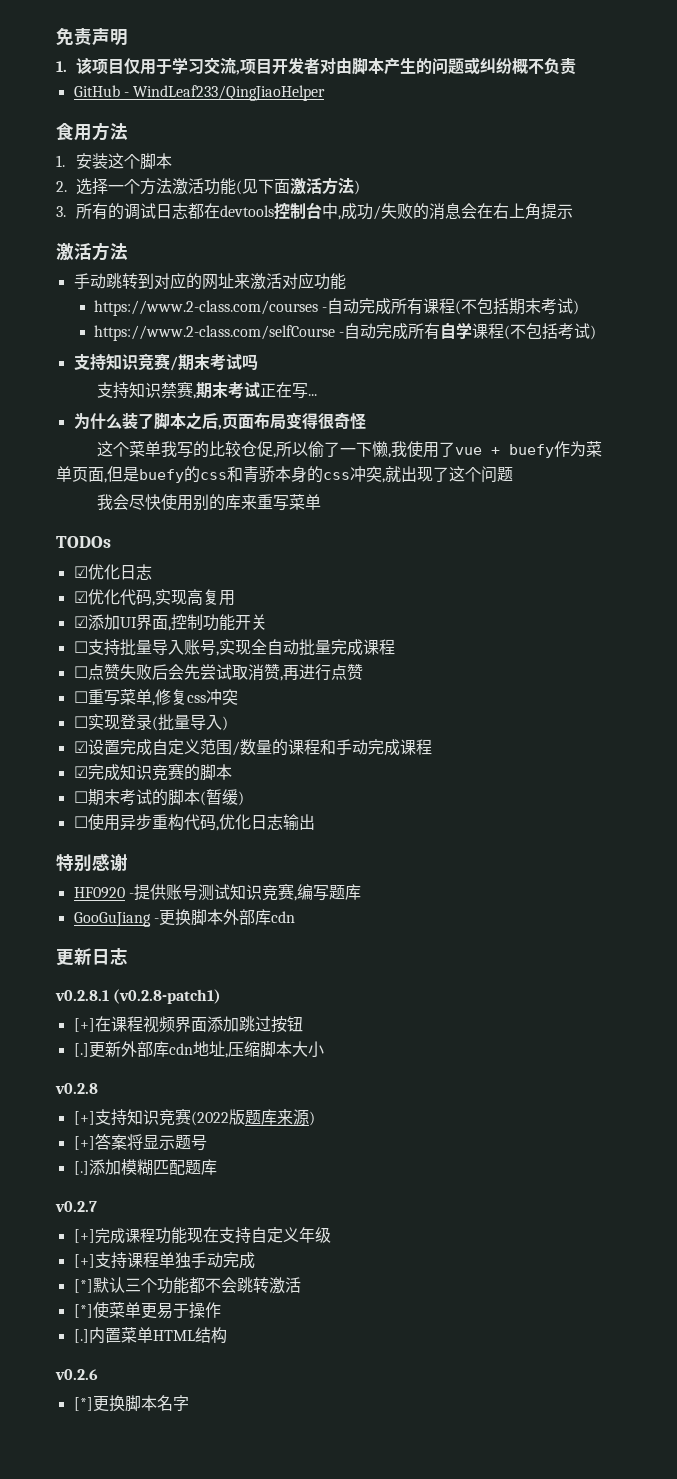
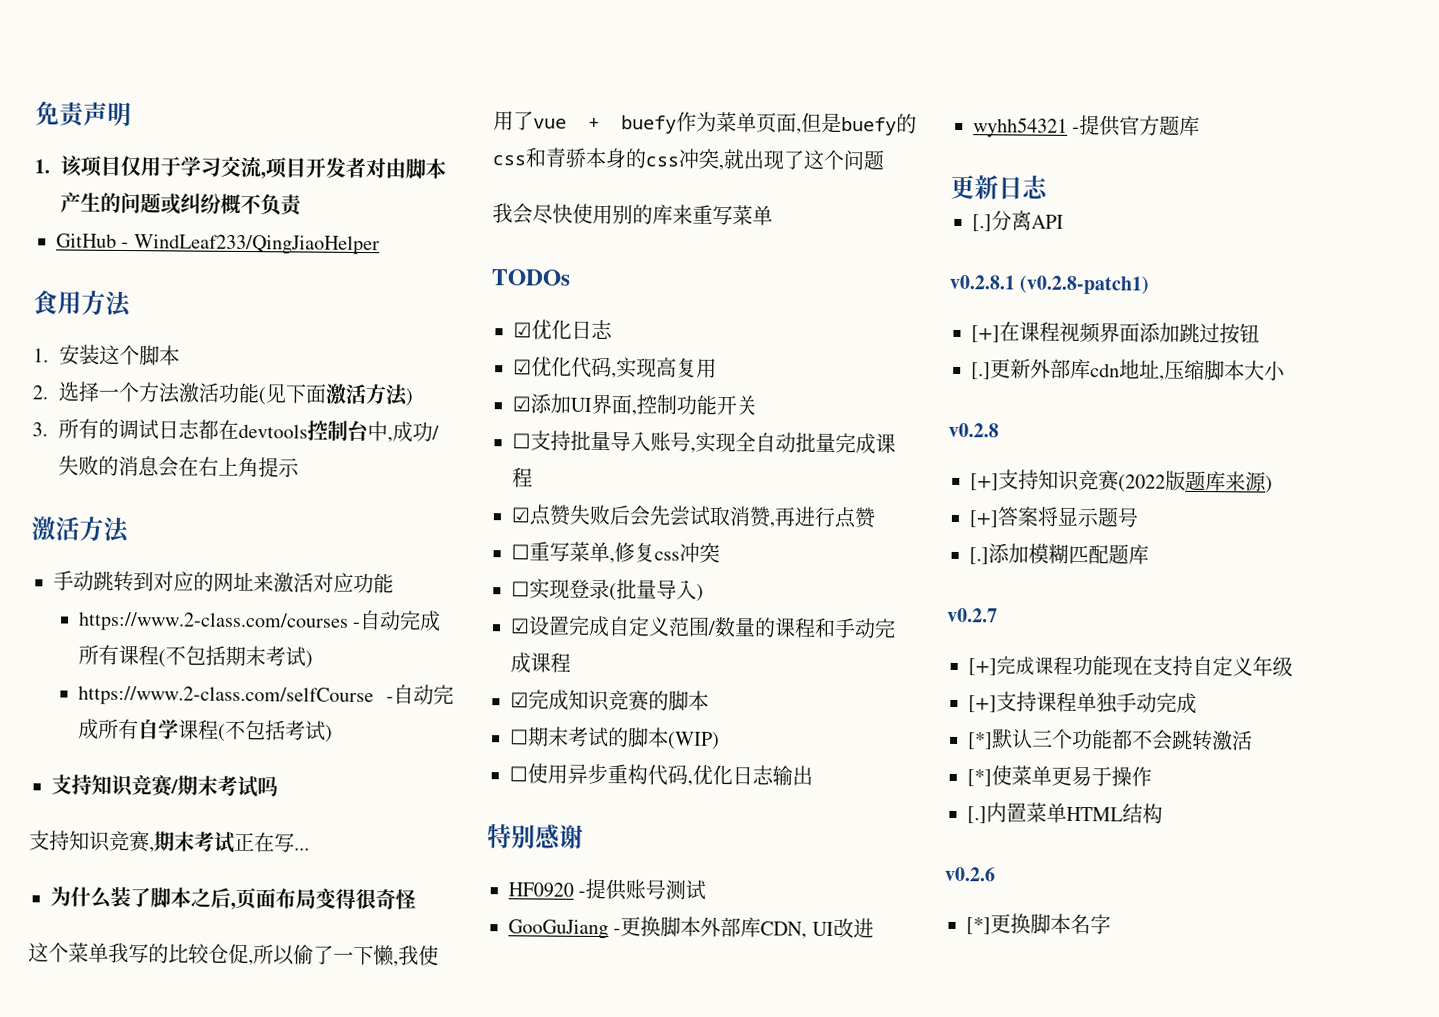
[161,382,178,398] 禁 -> [109,830,130,852] 竞
[73,666,88,678] ☐ -> [511,507,531,523] ☑
[199,789,244,806] (暂缓) -> [667,731,720,751] (WIP)
[229,883,361,901] 知识竞赛,编写题库 -> (707, 889) none
[270,911,295,923] cdn -> [760,917,874,939] [973,115,1201,138] CDN, UI改进 // wyhh54321 -提供官方题库
(128, 956) none -> [972,210,1064,232] // [.]分离API

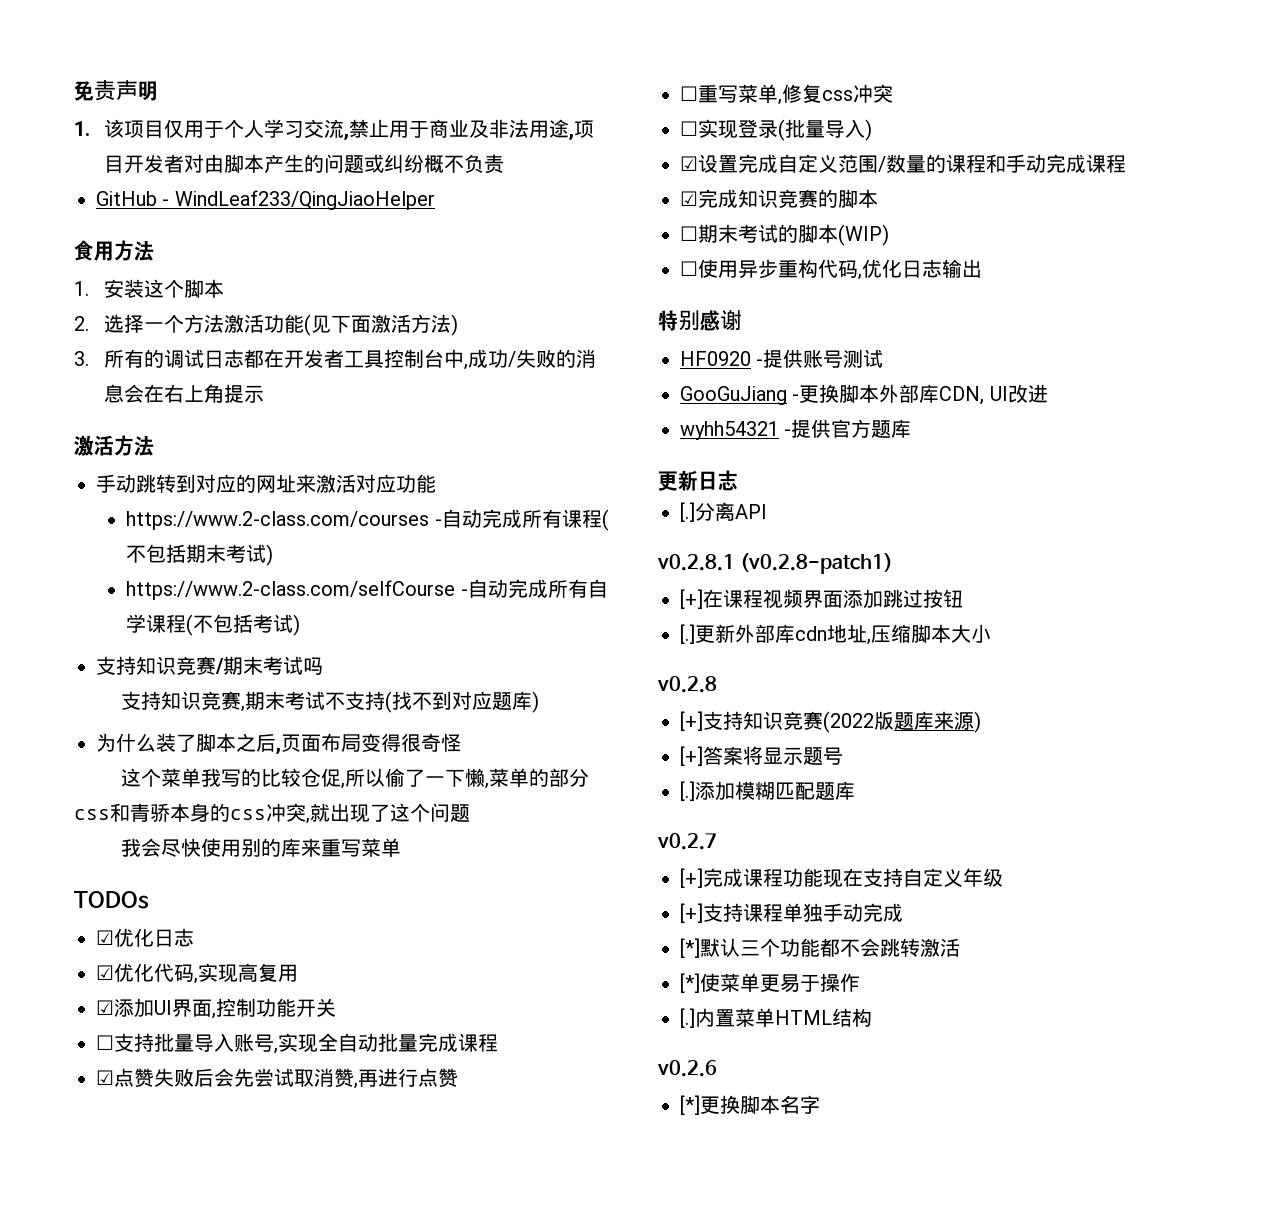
(181, 166) none -> [224,119,265,138] 个人
(266, 175) none -> [349,119,575,141] 禁止用于商业及非法用途,
[237,423,308,439] devtools -> [284,349,385,368] 开发者工具
[234,832,310,853] 正在写... -> [324,691,539,713] 不支持(找不到对应题库)
[398,945,439,966] [493,111,917,136] 我使用了vue + buefy作为菜单页面,但是buefy的 -> [488,768,589,787] 菜单的部分

